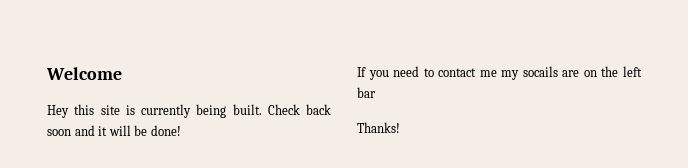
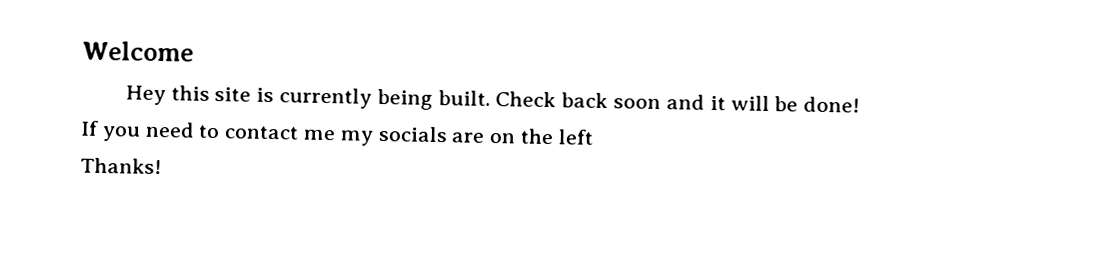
[522,66,558,77] socails -> [377,125,448,143] socials
[357,87,376,98] bar -> (594, 137) none

